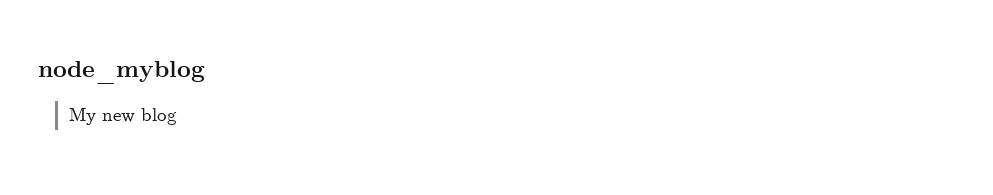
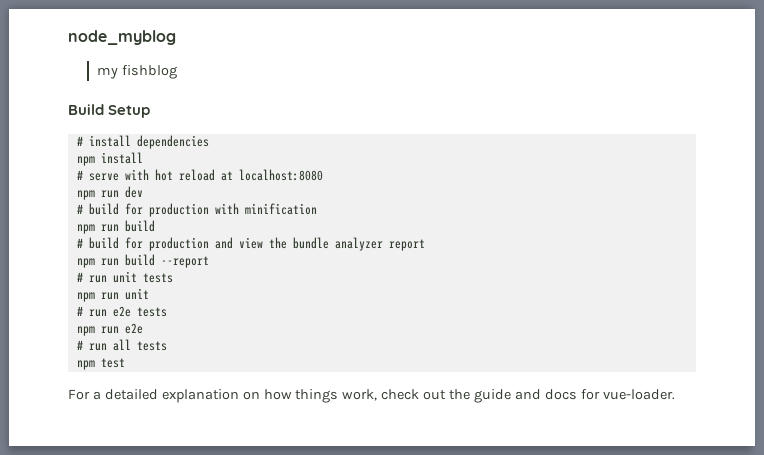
[68,107,177,125] My new blog -> [96,65,177,79] [68,104,151,118] [76,135,209,149] [76,152,143,166] [76,169,323,181] [76,186,143,200] [76,203,317,217] [76,220,155,234] [76,237,425,251] [76,254,209,268] [76,271,173,283] [76,288,149,302] [76,306,167,317] [76,323,143,336] [76,339,167,351] [76,358,125,370] [68,389,675,403] my fishblog // Build Setup // # install dependencies // npm install // # serve with hot reload at localhost:8080 // npm run dev // # build for production with minification // npm run build // # build for production and view the bundle analyzer report // npm run build --report // # run unit tests // npm run unit // # run e2e tests // npm run e2e // # run all tests // npm test // For a detailed explanation on how things work, check out the guide and docs for vue-loader.

